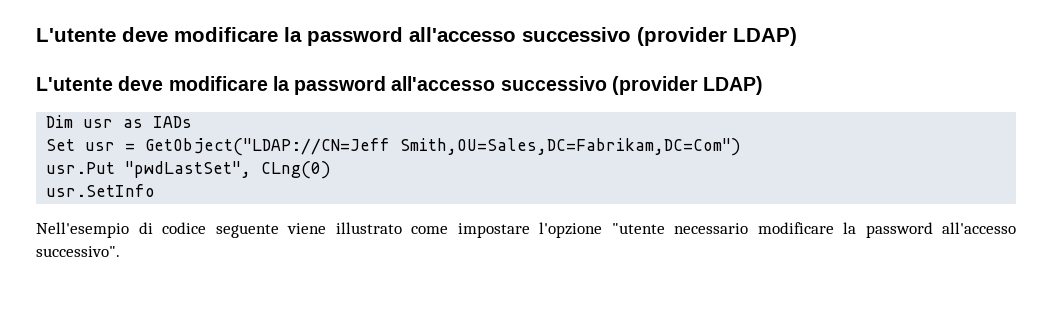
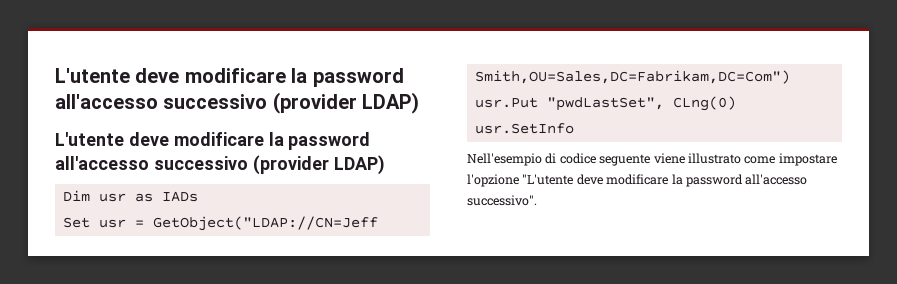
[611,223,748,234] "utente necessario -> [522,174,603,185] "L'utente deve

